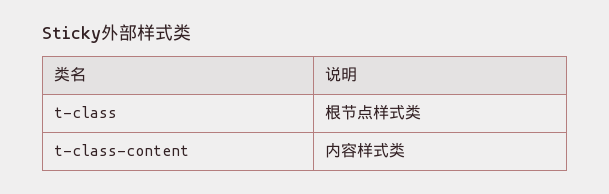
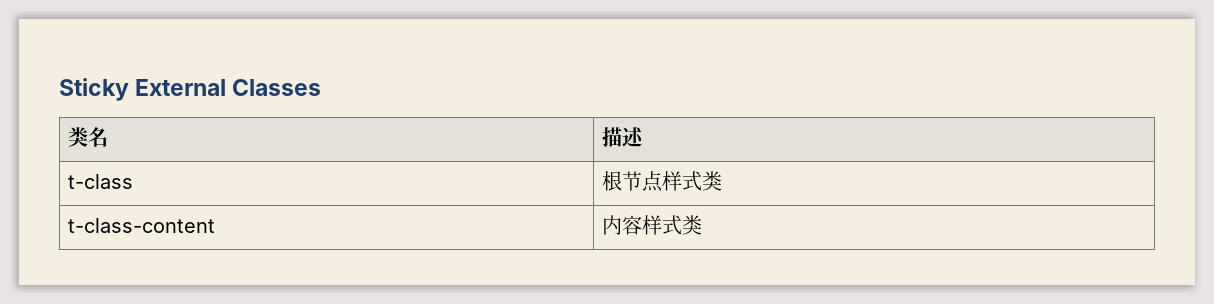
[101,24,191,41] 外部样式类 -> [135,79,322,96] External Classes
[324,66,357,82] 说明 -> [602,127,645,147] 描述

